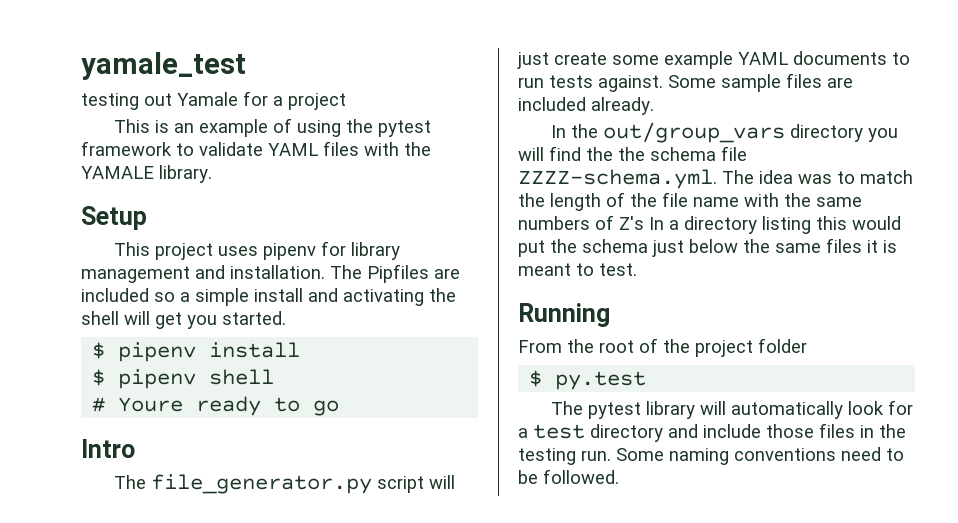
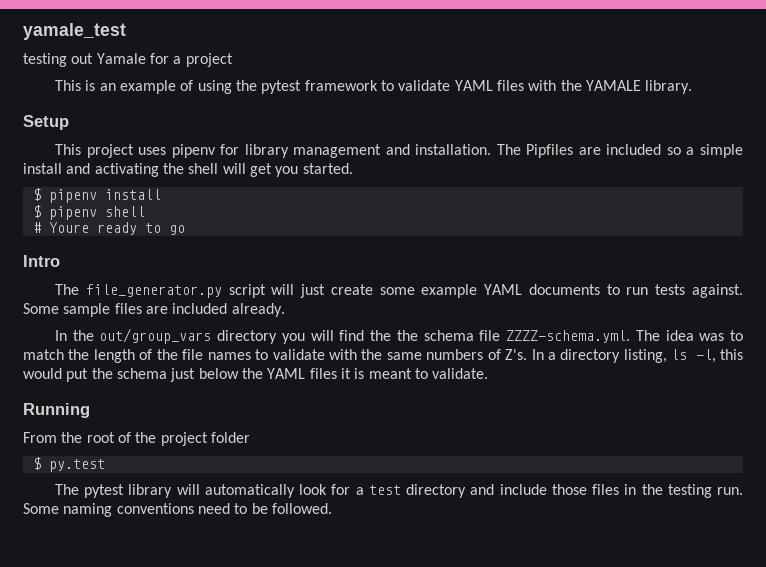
[693,197,739,207] name -> [207,349,325,360] names to validate
[619,216,644,230] Z's -> [505,349,528,360] Z's.
[762,216,811,234] listing -> [623,349,716,363] listing, ls -l,
[775,243,821,253] same -> [267,368,306,379] YAML
[599,263,637,276] test. -> [432,368,489,379] validate.

